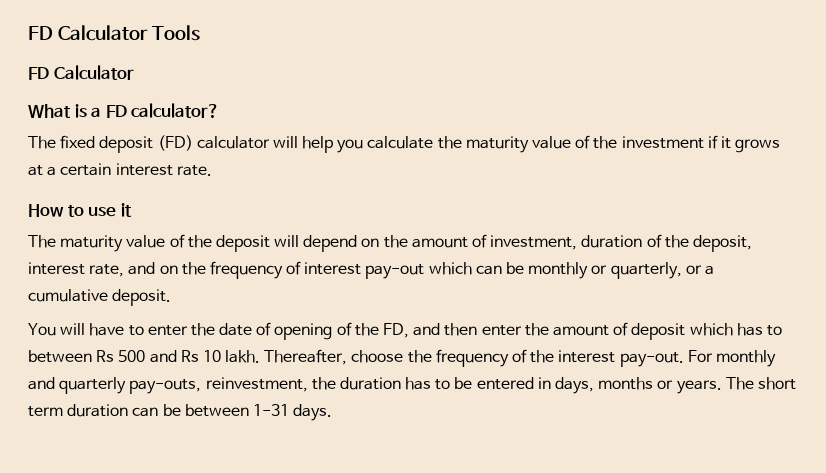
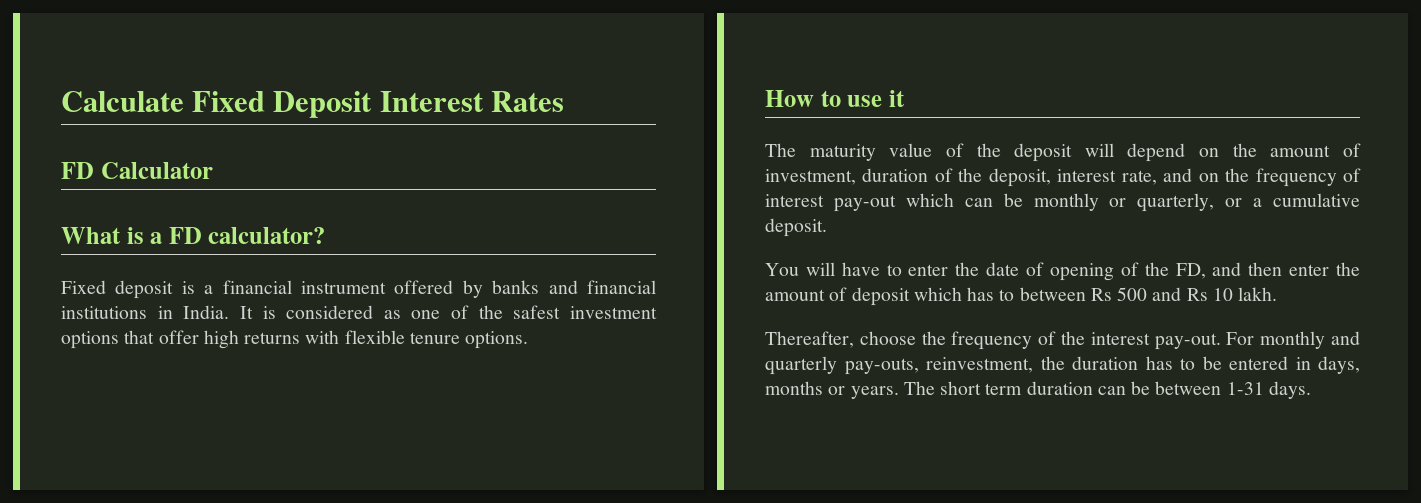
[28,25,201,41] FD Calculator Tools -> [61,91,564,118] Calculate Fixed Deposit Interest Rates
[28,135,781,153] [28,163,212,176] The fixed deposit (FD) calculator will help you calculate the maturity value of the investment if it grows at a certain interest rate. -> [61,280,656,299] [61,305,657,319] [61,330,529,349] Fixed deposit is a financial instrument offered by banks and financial institutions in India. It is considered as one of the safest investment options that offer high returns with flexible tenure options.
(261, 356) none -> (1278, 294) //

